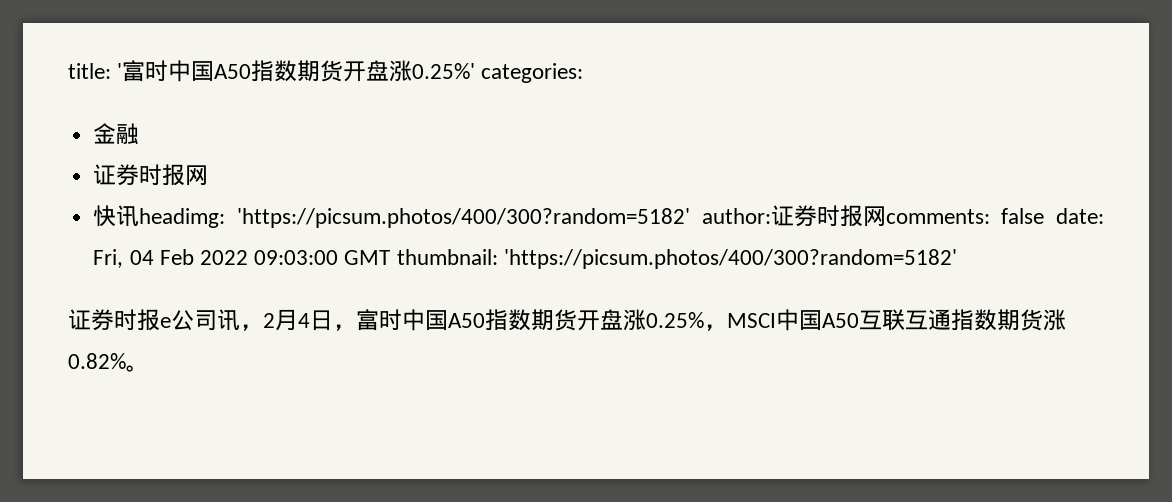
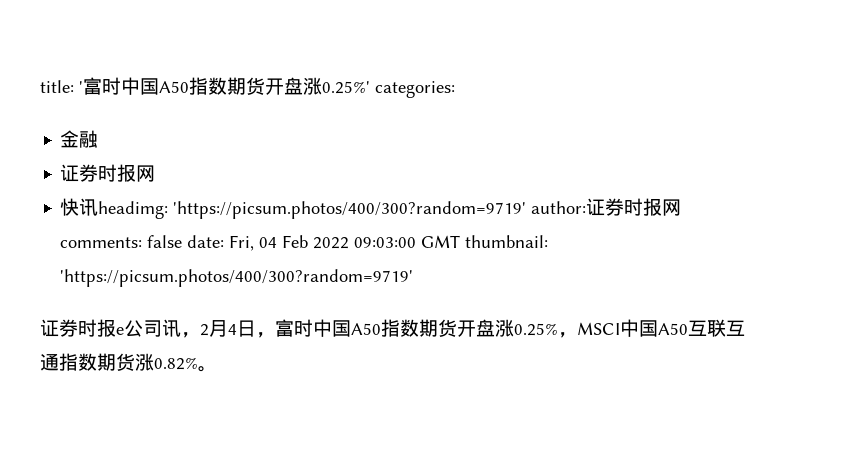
[236,208,690,228] 'https://picsum.photos/400/300?random=5182' -> [173,201,527,219] 'https://picsum.photos/400/300?random=9719'
[503,249,957,269] 'https://picsum.photos/400/300?random=5182' -> [60,269,414,287] 'https://picsum.photos/400/300?random=9719'

